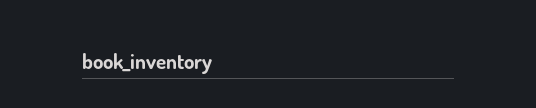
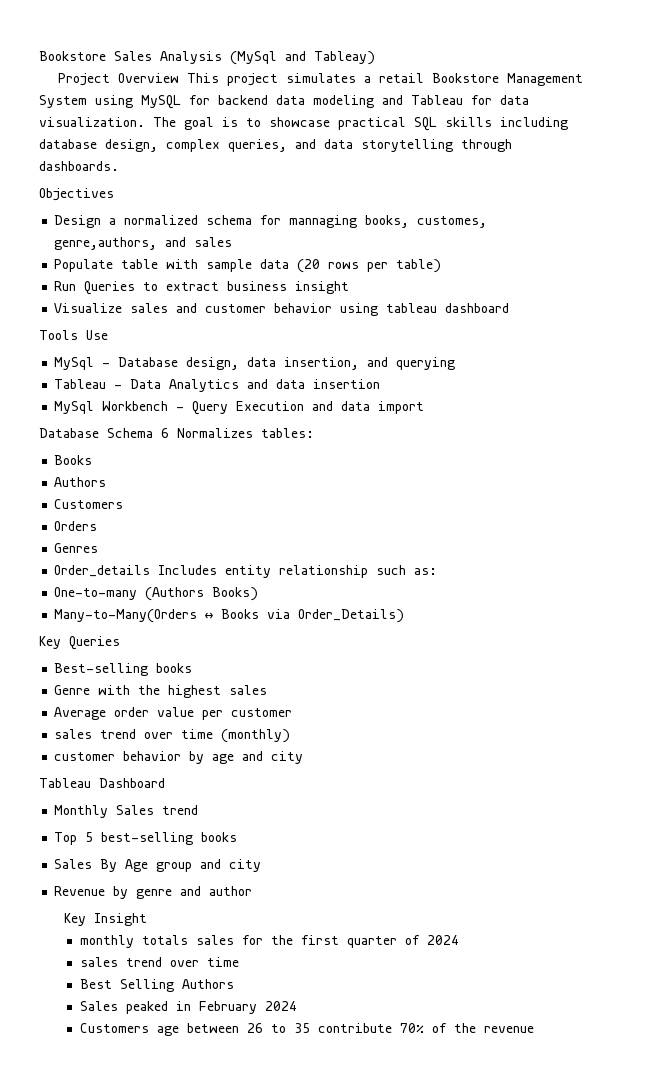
[82,53,212,74] book_inventory -> [39,51,375,65] [57,73,583,86] [39,95,529,109] [39,117,568,131] [39,139,512,152] [39,161,119,171] [39,188,114,201] [54,215,488,228] [54,237,233,250] [54,259,442,273] [54,281,350,295] [54,303,510,316] [39,330,108,340] [54,357,456,370] [54,379,381,392] [54,401,425,415] [39,428,314,438] [54,455,93,465] [54,477,107,487] [54,499,124,509] [54,521,98,531] [54,543,99,553] [54,565,438,578] [54,587,259,601] [54,609,405,623] [39,636,120,650] [54,663,193,676] [54,685,268,698] [54,707,293,720] [54,729,291,743] [54,751,304,764] [39,778,165,788] [54,805,199,818] [54,832,238,845] [54,859,262,872] [54,886,253,899] [64,913,148,926] [79,935,459,948] [79,957,239,967] [79,979,234,992] [79,1001,297,1014] [79,1023,534,1036] Bookstore Sales Analysis (MySql and Tableay) // Project Overview This project simulates a retail Bookstore Management System using MySQL for backend data modeling and Tableau for data visualization. The goal is to showcase practical SQL skills including database design, complex queries, and data storytelling through dashboards. // Objectives // Design a normalized schema for mannaging books, customes, genre,authors, and sales // Populate table with sample data (20 rows per table) // Run Queries to extract business insight // Visualize sales and customer behavior using tableau dashboard // Tools Use // MySql - Database design, data insertion, and querying // Tableau - Data Analytics and data insertion // MySql Workbench - Query Execution and data import // Database Schema 6 Normalizes tables: // Books // Authors // Customers // Orders // Genres // Order_details Includes entity relationship such as: // One-to-many (Authors Books) // Many-to-Many(Orders ↔ Books via Order_Details) // Key Queries // Best-selling books // Genre with the highest sales // Average order value per customer // sales trend over time (monthly) // customer behavior by age and city // Tableau Dashboard // Monthly Sales trend // Top 5 best-selling books // Sales By Age group and city // Revenue by genre and author // Key Insight // monthly totals sales for the first quarter of 2024 // sales trend over time // Best Selling Authors // Sales peaked in February 2024 // Customers age between 26 to 35 contribute 70% of the revenue

